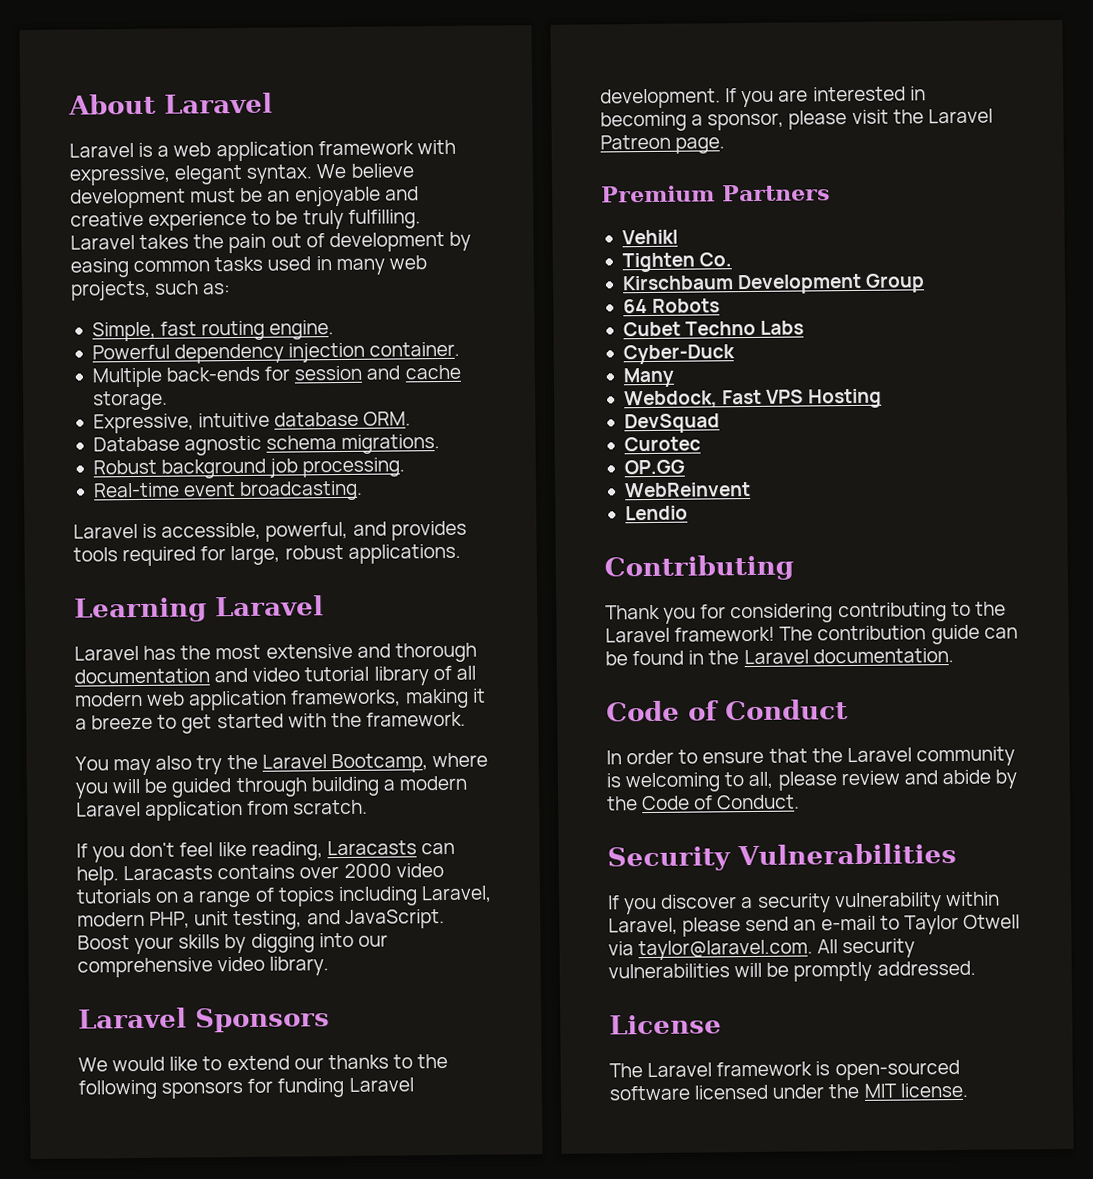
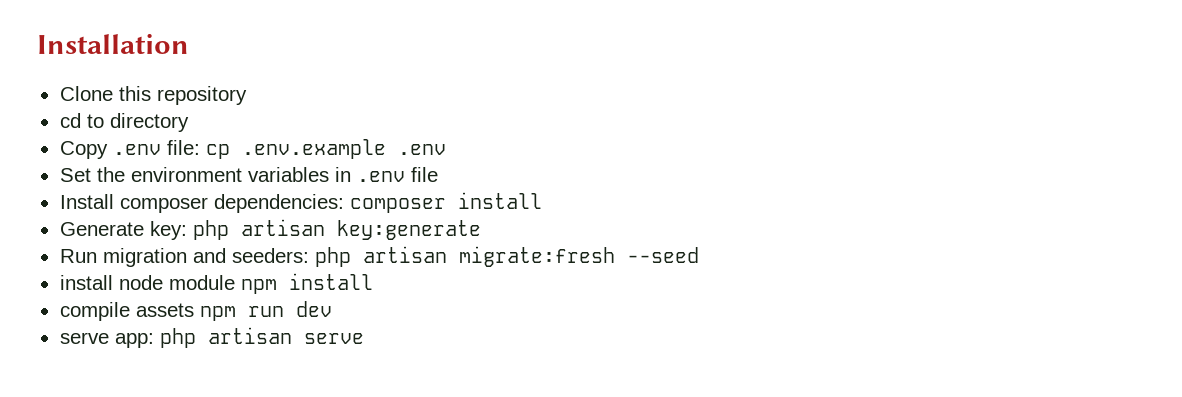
[68,92,273,115] [69,139,456,162] [69,163,414,186] [70,186,419,209] [70,209,421,231] [70,231,471,254] [70,255,427,278] [70,280,232,301] [91,320,335,342] [91,341,461,364] [91,364,461,388] [92,390,168,411] [92,411,412,434] [92,434,441,456] [92,457,406,479] [92,480,364,501] [73,520,467,542] [73,543,461,567] [74,595,324,623] [74,642,477,663] [74,665,476,686] [74,688,486,711] [75,711,466,734] [75,752,488,776] [75,775,467,799] [76,799,369,821] [76,840,455,863] [76,863,444,886] [76,885,492,908] [77,909,445,931] [77,932,388,955] [77,956,330,978] [78,1007,330,1033] [78,1053,449,1072] [78,1077,414,1100] [600,86,926,109] [600,108,993,132] [600,134,726,154] [601,184,830,203] [621,229,678,245] [621,252,733,273] [621,273,926,295] [622,298,721,314] [622,320,805,337] [622,344,735,365] [622,367,675,388] [623,388,883,409] [623,413,720,434] [623,436,701,452] [623,459,685,475] [623,482,751,498] [624,505,688,521] [604,554,794,582] [605,601,1006,624] [605,624,1018,645] [605,648,954,666] [606,699,848,722] [606,746,1015,767] [606,769,1018,793] [607,794,801,811] [607,843,957,872] [607,891,1000,915] [608,914,1020,937] [608,938,916,961] [608,960,976,982] [609,1014,722,1035] [609,1059,960,1081] [609,1082,968,1101] About Laravel // Laravel is a web application framework with expressive, elegant syntax. We believe development must be an enjoyable and creative experience to be truly fulfilling. Laravel takes the pain out of development by easing common tasks used in many web projects, such as: // Simple, fast routing engine. // Powerful dependency injection container. // Multiple back-ends for session and cache storage. // Expressive, intuitive database ORM. // Database agnostic schema migrations. // Robust background job processing. // Real-time event broadcasting. // Laravel is accessible, powerful, and provides tools required for large, robust applications. // Learning Laravel // Laravel has the most extensive and thorough documentation and video tutorial library of all modern web application frameworks, making it a breeze to get started with the framework. // You may also try the Laravel Bootcamp, where you will be guided through building a modern Laravel application from scratch. // If you don't feel like reading, Laracasts can help. Laracasts contains over 2000 video tutorials on a range of topics including Laravel, modern PHP, unit testing, and JavaScript. Boost your skills by digging into our comprehensive video library. // Laravel Sponsors // We would like to extend our thanks to the following sponsors for funding Laravel development. If you are interested in becoming a sponsor, please visit the Laravel Patreon page. // Premium Partners // Vehikl // Tighten Co. // Kirschbaum Development Group // 64 Robots // Cubet Techno Labs // Cyber-Duck // Many // Webdock, Fast VPS Hosting // DevSquad // Curotec // OP.GG // WebReinvent // Lendio // Contributing // Thank you for considering contributing to the Laravel framework! The contribution guide can be found in the Laravel documentation. // Code of Conduct // In order to ensure that the Laravel community is welcoming to all, please review and abide by the Code of Conduct. // Security Vulnerabilities // If you discover a security vulnerability within Laravel, please send an e-mail to Taylor Otwell via taylor@laravel.com. All security vulnerabilities will be promptly addressed. // License // The Laravel framework is open-sourced software licensed under the MIT license. -> [37,33,189,54] [59,86,247,105] [59,113,189,132] [59,139,446,159] [59,167,438,182] [59,192,542,213] [59,219,481,240] [59,246,699,267] [59,273,373,294] [59,301,332,321] [59,327,364,348] Installation // Clone this repository // cd to directory // Copy .env file: cp .env.example .env // Set the environment variables in .env file // Install composer dependencies: composer install // Generate key: php artisan key:generate // Run migration and seeders: php artisan migrate:fresh --seed // install node module npm install // compile assets npm run dev // serve app: php artisan serve

